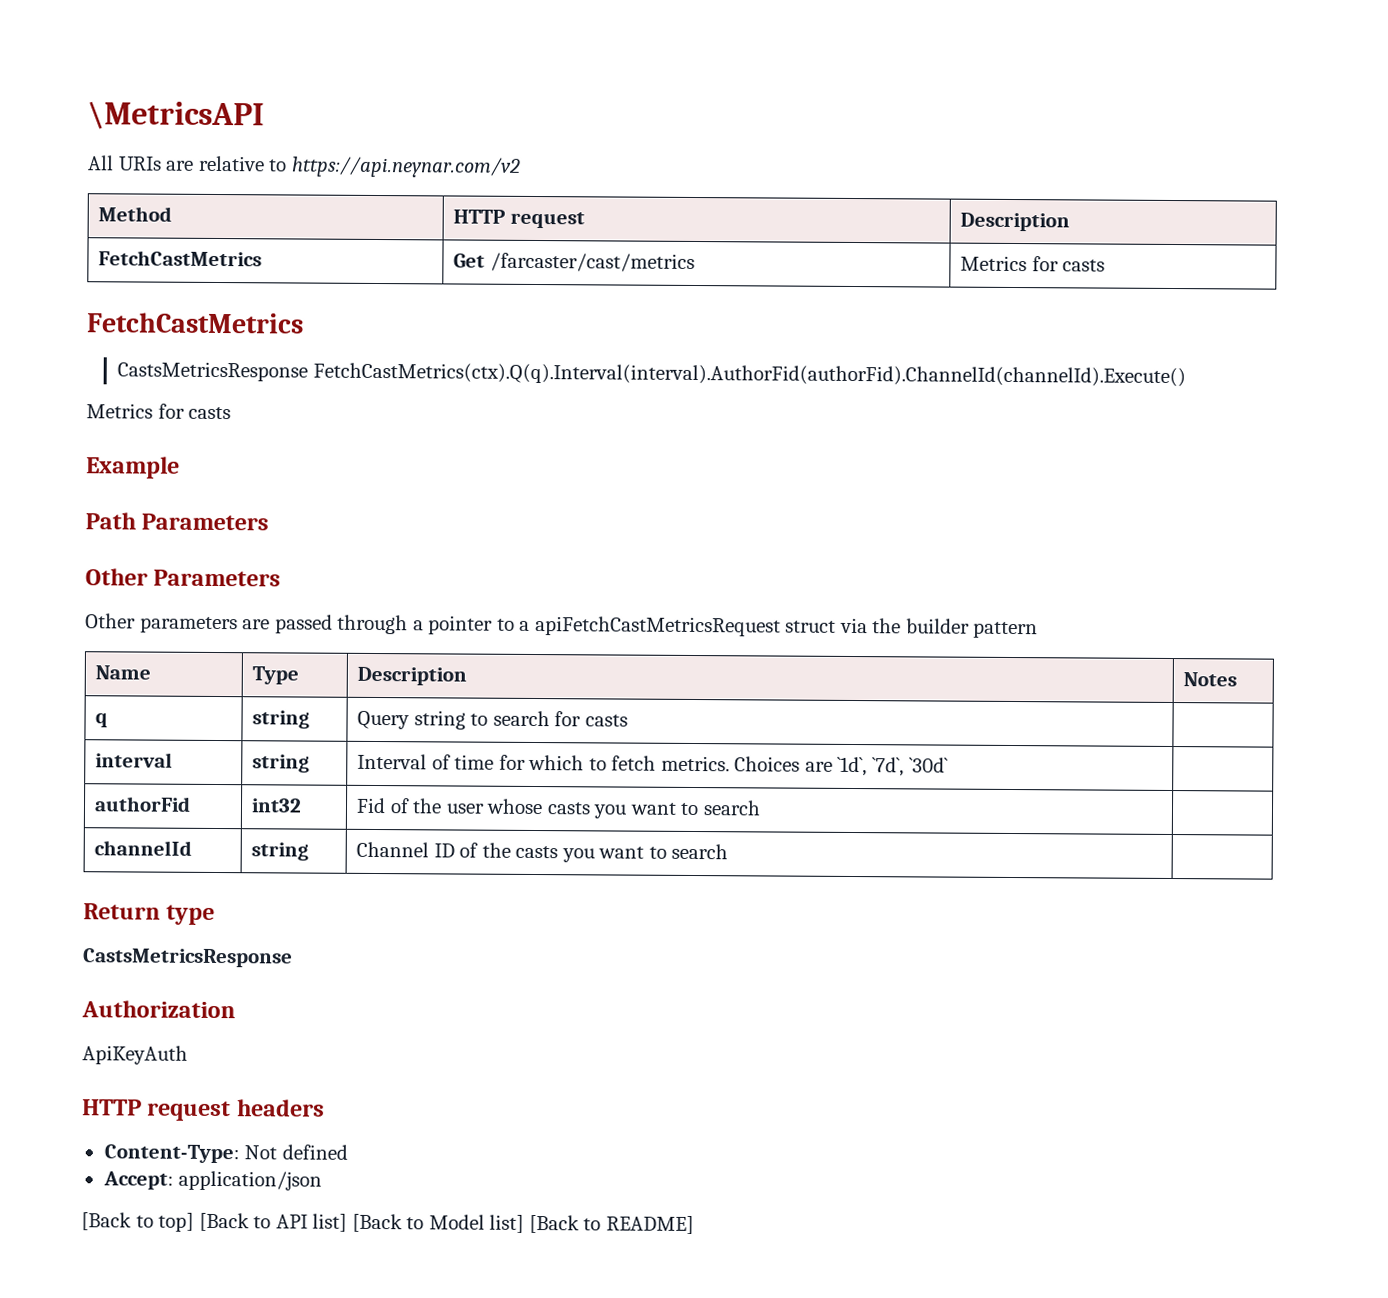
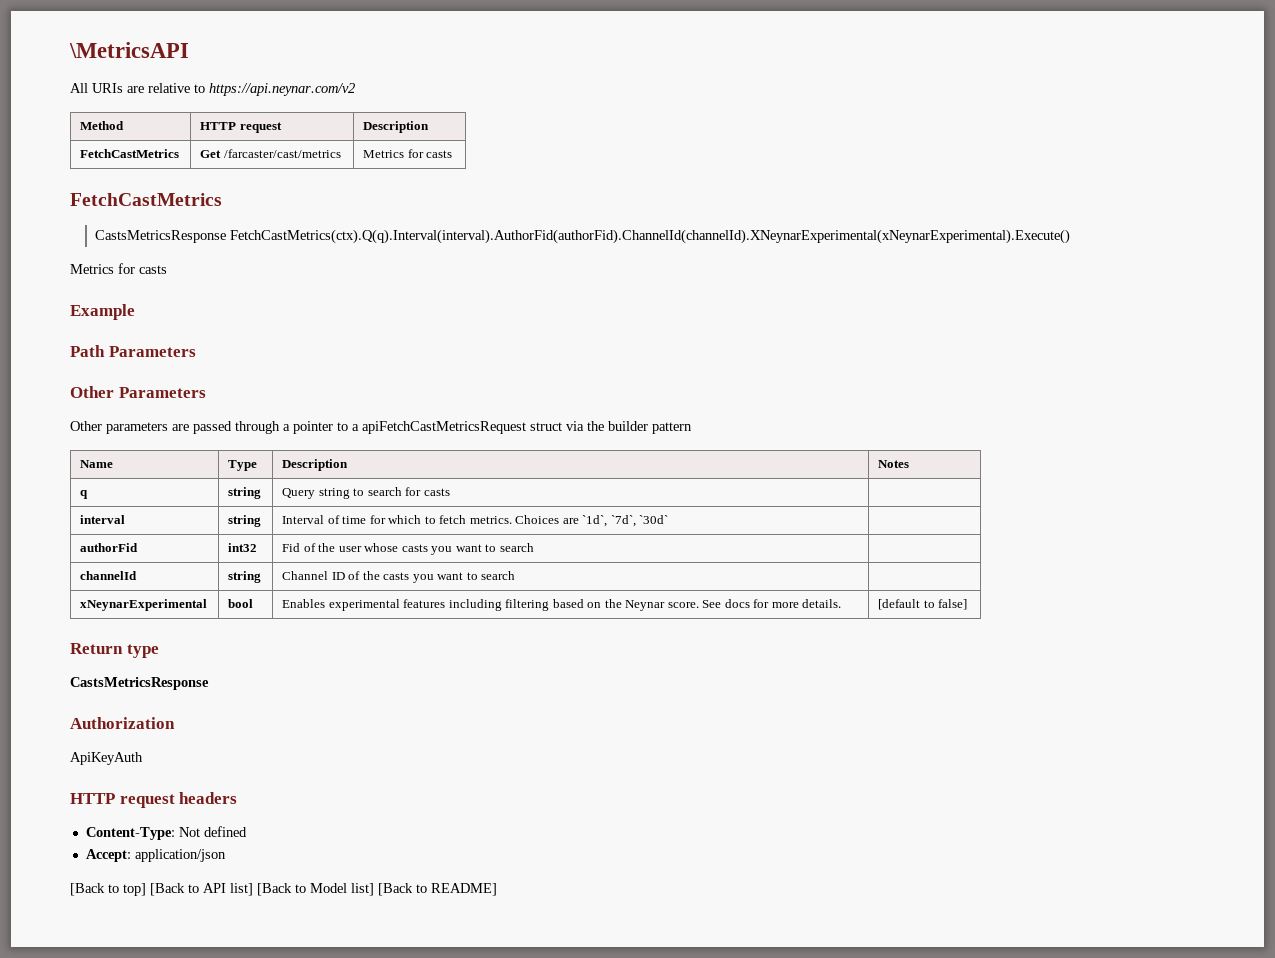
[312,362,1186,388] FetchCastMetrics(ctx).Q(q).Interval(interval).AuthorFid(authorFid).ChannelId(channelId).Execute() -> [230,229,1071,244] FetchCastMetrics(ctx).Q(q).Interval(interval).AuthorFid(authorFid).ChannelId(channelId).XNeynarExperimental(xNeynarExperimental).Execute()
(729, 851) none -> [80,599,208,611] [228,599,254,608] [282,599,842,611] [878,599,968,610] // xNeynarExperimental | bool | Enables experimental features including filtering based on the Neynar score. See docs for more details. | [default to false]

